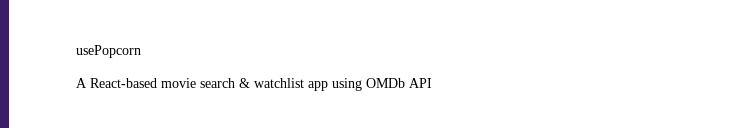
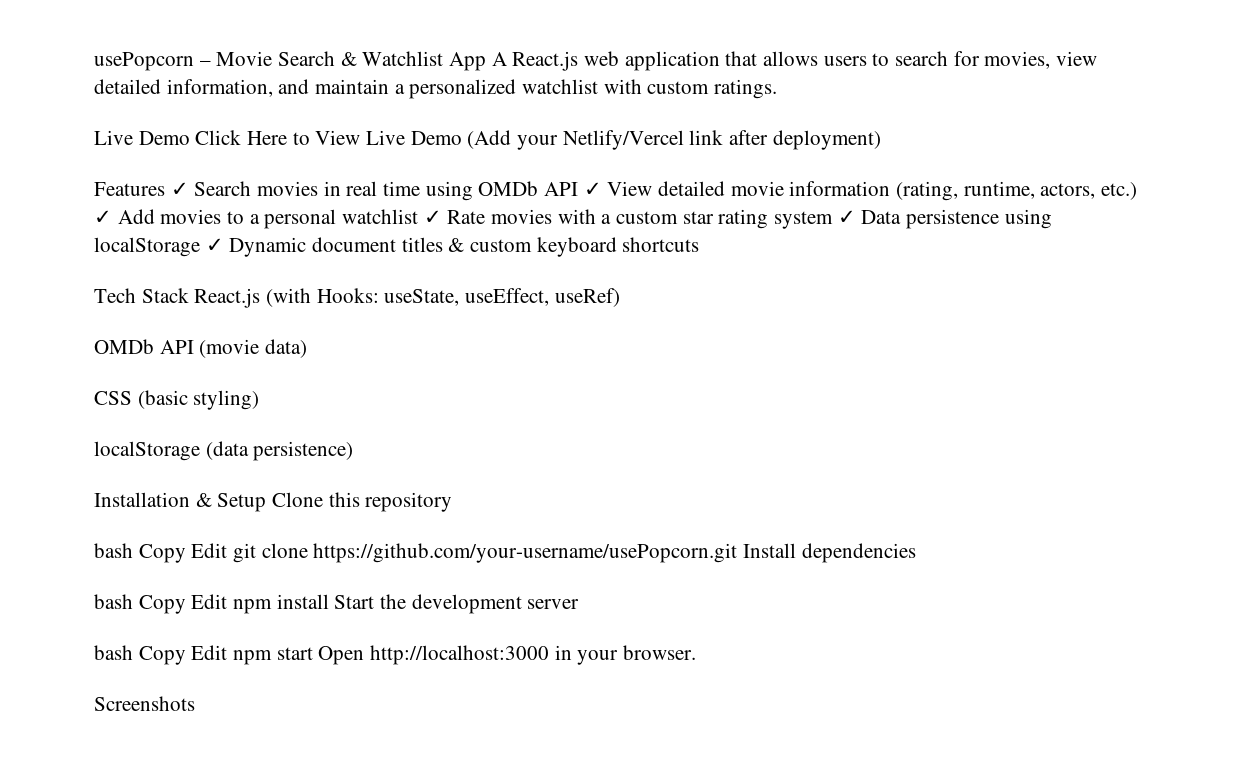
[76,78,432,91] // A React-based movie search & watchlist app using OMDb API -> [199,51,1098,71] [94,79,778,99] [94,130,881,150] [94,181,1138,201] [94,209,1052,229] [94,237,700,257] [94,288,620,308] [94,339,308,358] [94,390,260,410] [94,441,354,461] [94,492,453,512] [94,543,916,563] [94,594,580,614] [94,645,697,665] [94,696,195,711] – Movie Search & Watchlist App A React.js web application that allows users to search for movies, view detailed information, and maintain a personalized watchlist with custom ratings. // Live Demo Click Here to View Live Demo (Add your Netlify/Vercel link after deployment) // Features ✓ Search movies in real time using OMDb API ✓ View detailed movie information (rating, runtime, actors, etc.) ✓ Add movies to a personal watchlist ✓ Rate movies with a custom star rating system ✓ Data persistence using localStorage ✓ Dynamic document titles & custom keyboard shortcuts // Tech Stack React.js (with Hooks: useState, useEffect, useRef) // OMDb API (movie data) // CSS (basic styling) // localStorage (data persistence) // Installation & Setup Clone this repository // bash Copy Edit git clone https://github.com/your-username/usePopcorn.git Install dependencies // bash Copy Edit npm install Start the development server // bash Copy Edit npm start Open http://localhost:3000 in your browser. // Screenshots

